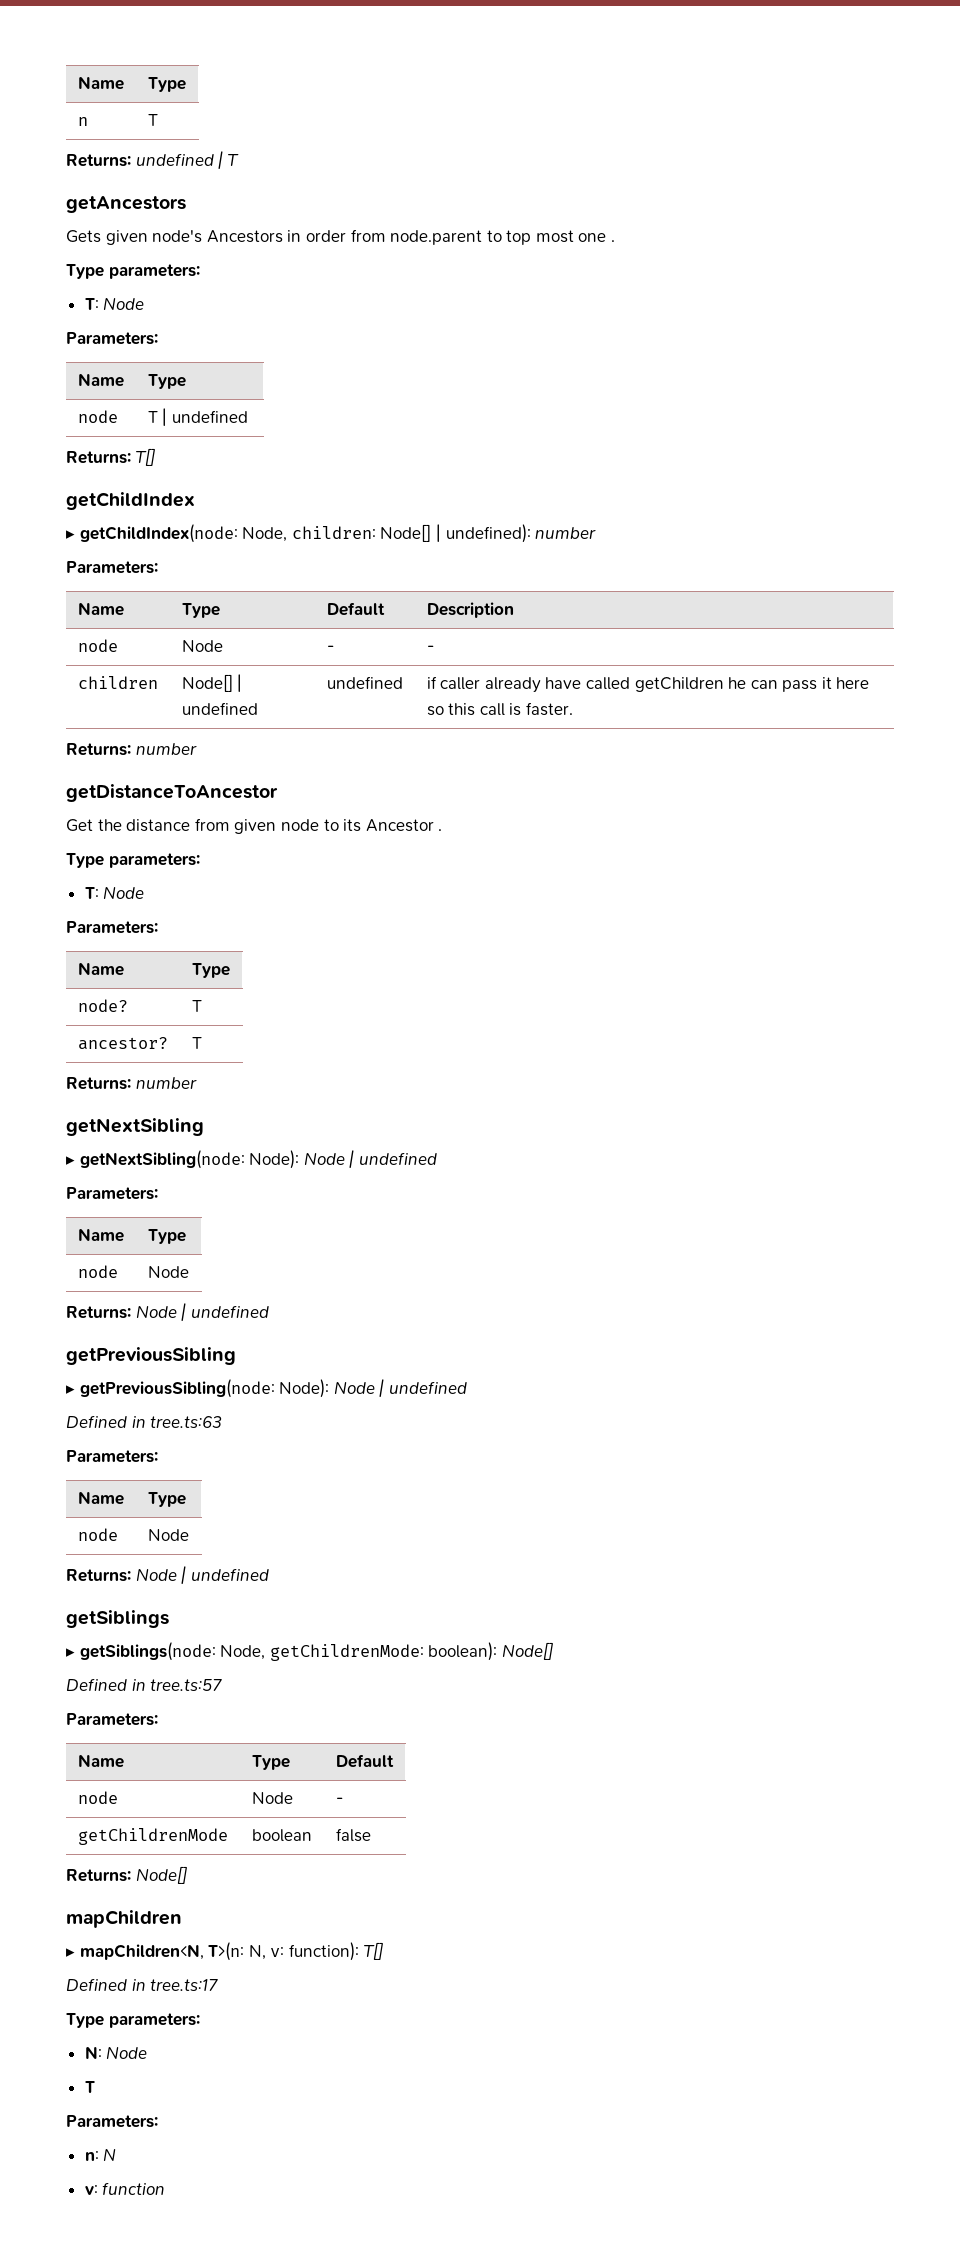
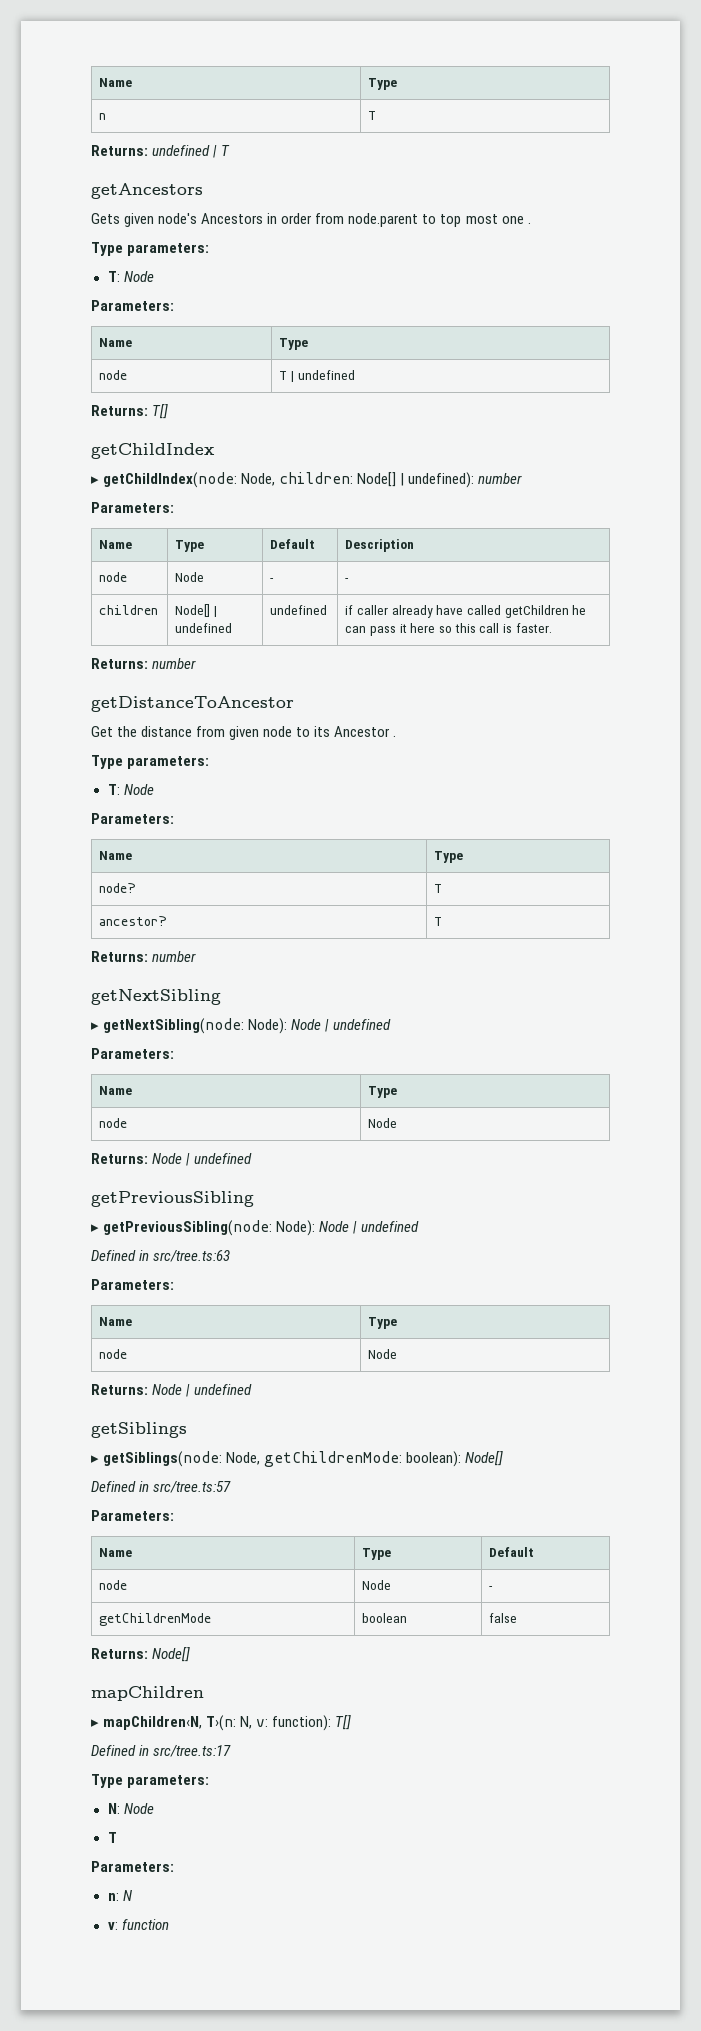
[150,1416,223,1428] tree.ts:63 -> [153,1250,231,1262] src/tree.ts:63
[150,1679,223,1691] tree.ts:57 -> [153,1481,232,1493] src/tree.ts:57
[79,1942,245,1961] mapChildren<N, T>(n: -> [103,1715,237,1731] mapChildren‹N, T›(n:
[150,1979,219,1991] tree.ts:17 -> [153,1745,232,1757] src/tree.ts:17

